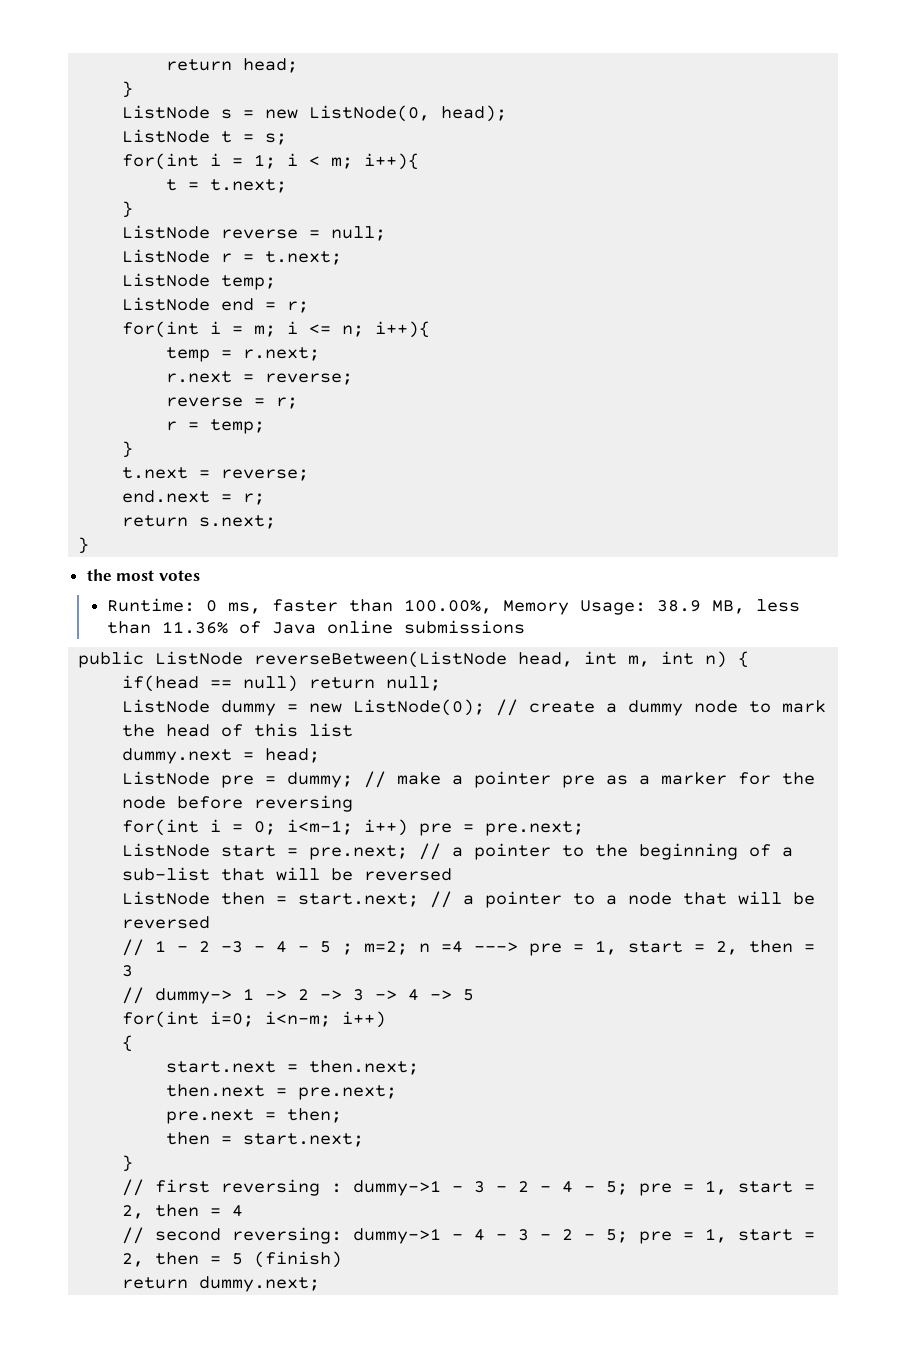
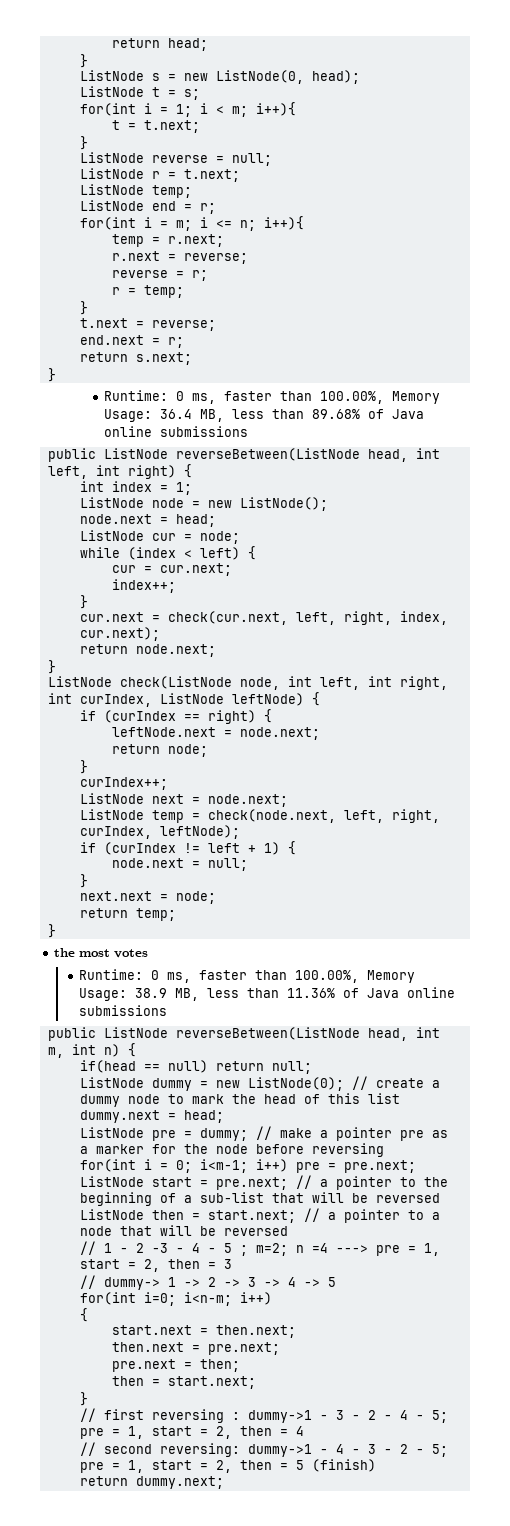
(90, 545) none -> [104,390,441,404] [104,409,425,422] [104,426,249,437] [47,448,440,462] [47,464,192,479] [79,481,192,495] [79,497,328,511] [79,514,216,527] [79,530,240,544] [79,546,256,560] [111,563,232,576] [111,579,176,593] [79,595,88,609] [79,611,448,625] [79,627,160,641] [79,644,216,657] [47,660,56,674] [47,676,448,690] [47,692,320,707] [79,709,272,724] [111,727,320,740] [111,744,208,757] [79,760,88,774] [79,777,168,790] [79,793,288,807] [79,809,440,823] [79,825,240,839] [79,841,296,855] [111,858,248,871] [79,874,88,888] [79,891,216,904] [79,908,176,921] [47,924,56,938] // Runtime: 0 ms, faster than 100.00%, Memory Usage: 36.4 MB, less than 89.68% of Java online submissions // public ListNode reverseBetween(ListNode head, int left, int right) { // int index = 1; // ListNode node = new ListNode(); // node.next = head; // ListNode cur = node; // while (index < left) { // cur = cur.next; // index++; // } // cur.next = check(cur.next, left, right, index, cur.next); // return node.next; // } // ListNode check(ListNode node, int left, int right, int curIndex, ListNode leftNode) { // if (curIndex == right) { // leftNode.next = node.next; // return node; // } // curIndex++; // ListNode next = node.next; // ListNode temp = check(node.next, left, right, curIndex, leftNode); // if (curIndex != left + 1) { // node.next = null; // } // next.next = node; // return temp; // }

